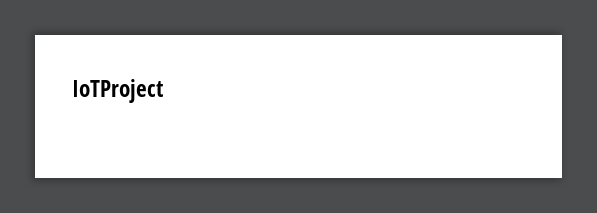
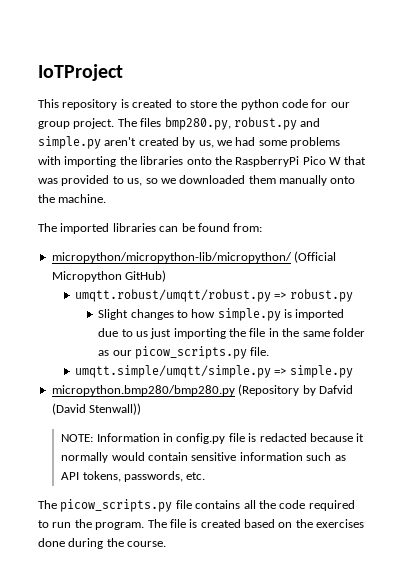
(163, 91) none -> [38,99,350,110] [38,117,321,130] [38,136,340,149] [38,156,367,167] [38,175,356,186] [38,194,107,203] [38,223,263,234] [51,251,337,263] [51,270,167,282] [74,289,353,302] [98,308,345,321] [98,328,365,339] [98,346,270,359] [74,365,353,378] [51,384,353,396] [51,403,142,415] [61,433,365,444] [61,452,346,463] [61,471,206,482] [38,499,355,512] [38,519,365,530] [38,538,167,549] // This repository is created to store the python code for our group project. The files bmp280.py, robust.py and simple.py aren't created by us, we had some problems with importing the libraries onto the RaspberryPi Pico W that was provided to us, so we downloaded them manually onto the machine. // The imported libraries can be found from: // micropython/micropython-lib/micropython/ (Official Micropython GitHub) // umqtt.robust/umqtt/robust.py => robust.py // Slight changes to how simple.py is imported due to us just importing the file in the same folder as our picow_scripts.py file. // umqtt.simple/umqtt/simple.py => simple.py // micropython.bmp280/bmp280.py (Repository by Dafvid (David Stenwall)) // NOTE: Information in config.py file is redacted because it normally would contain sensitive information such as API tokens, passwords, etc. // The picow_scripts.py file contains all the code required to run the program. The file is created based on the exercises done during the course.

